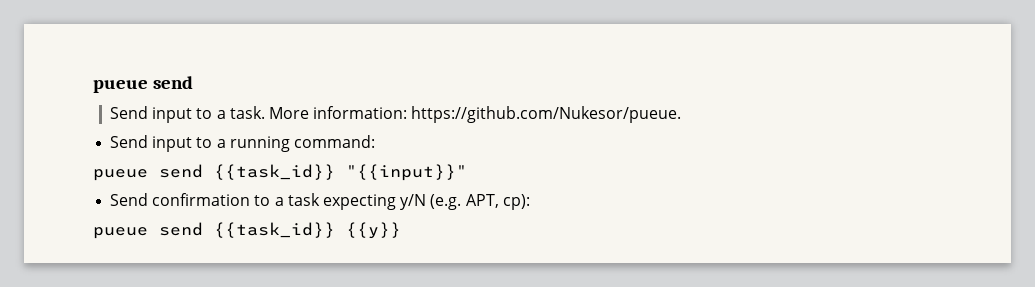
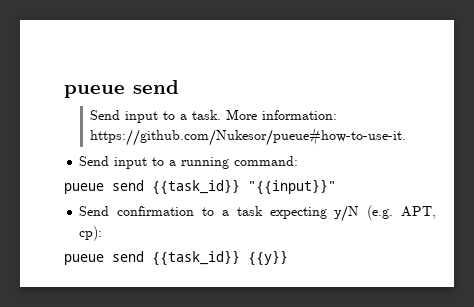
[411,106,682,123] https://github.com/Nukesor/pueue. -> [90,128,407,146] https://github.com/Nukesor/pueue#how-to-use-it.

